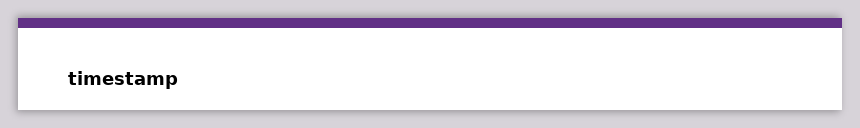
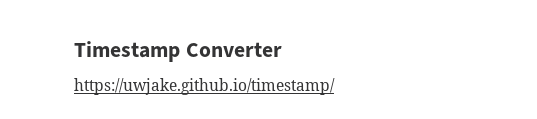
[68,71,178,89] timestamp -> [74,41,282,62] [74,78,335,95] Timestamp Converter // https://uwjake.github.io/timestamp/

